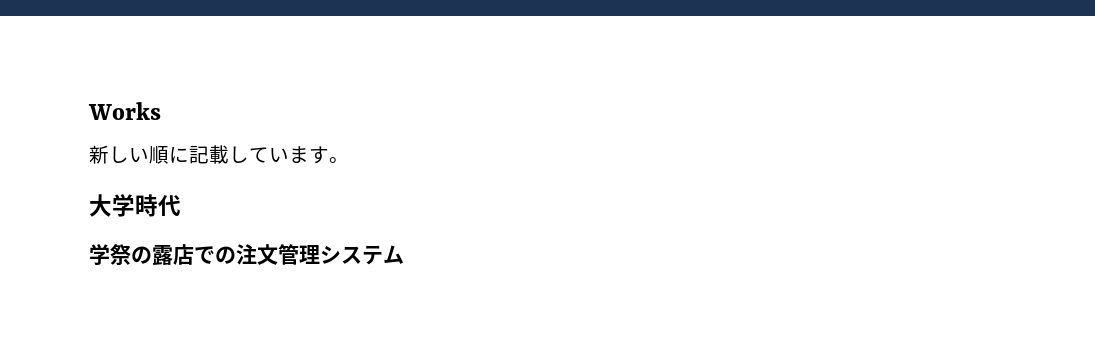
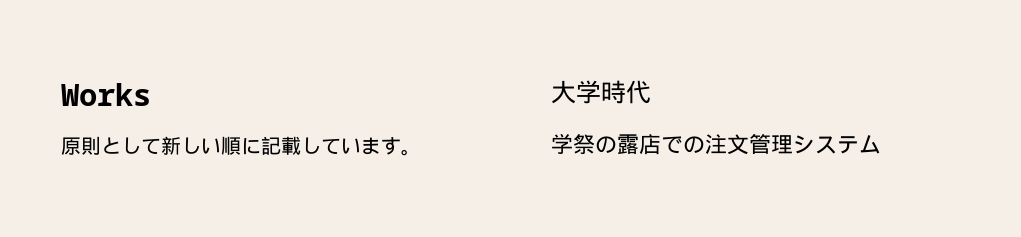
(161, 111) none -> [61,136,161,155] 原則として

